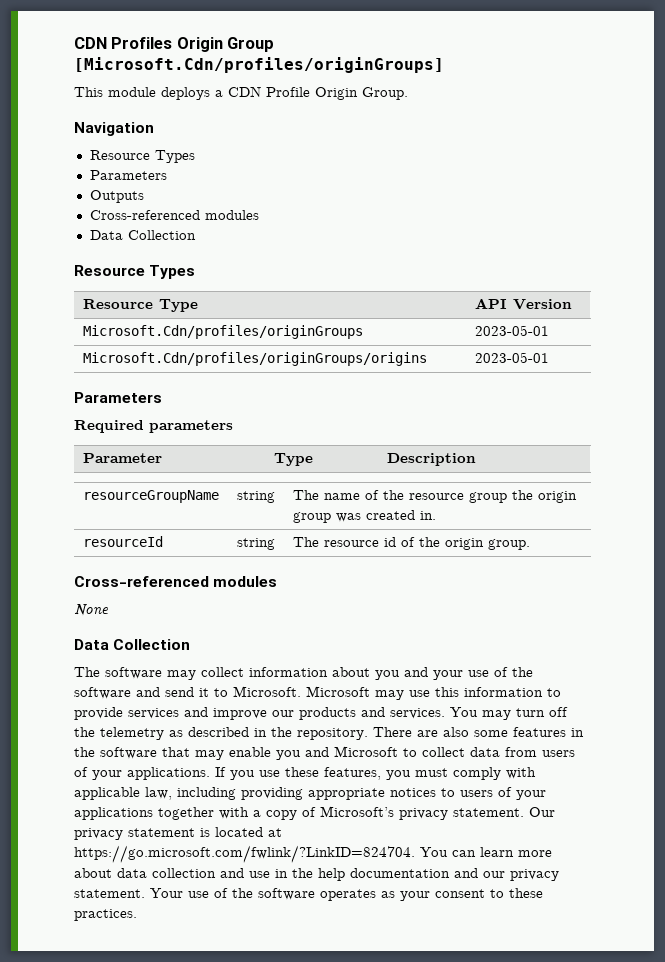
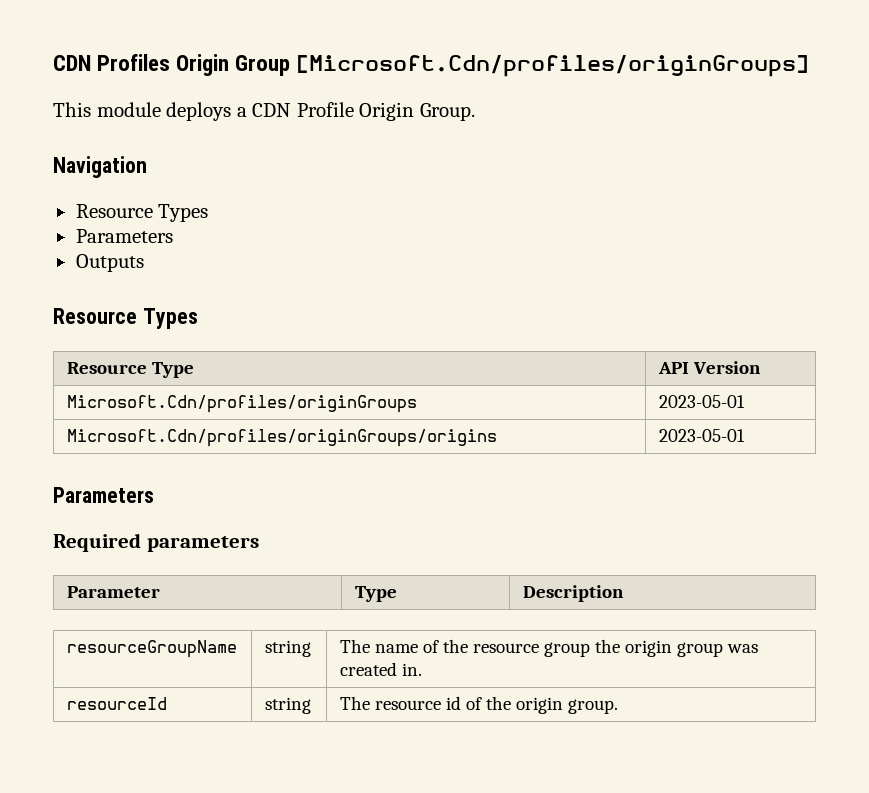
[89,210,259,220] [89,230,196,240] // Cross-referenced modules // Data Collection -> (144, 263) none
[74,576,278,587] [74,604,109,616] [74,639,191,650] [74,667,533,680] [74,686,561,700] [74,707,568,720] [74,727,584,740] [74,746,575,760] [74,767,536,780] [74,787,546,800] [74,806,555,820] [74,827,282,840] [74,845,552,863] [74,868,559,881] [74,888,543,901] [74,909,137,921] // Cross-referenced modules // None // Data Collection // The software may collect information about you and your use of the software and send it to Microsoft. Microsoft may use this information to provide services and improve our products and services. You may turn off the telemetry as described in the repository. There are also some features in the software that may enable you and Microsoft to collect data from users of your applications. If you use these features, you must comply with applicable law, including providing appropriate notices to users of your applications together with a copy of Microsoft’s privacy statement. Our privacy statement is located at https://go.microsoft.com/fwlink/?LinkID=824704. You can learn more about data collection and use in the help documentation and our privacy statement. Your use of the software operates as your consent to these practices. -> (618, 706) none

